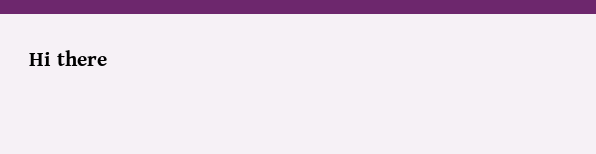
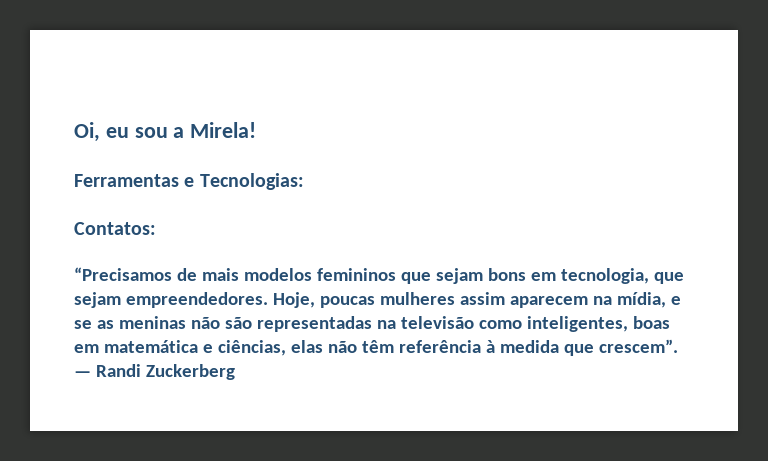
[29,50,107,66] Hi there -> [74,122,257,142] [74,173,304,190] [74,222,156,235] [74,267,684,284] [74,292,681,308] [74,316,670,332] [74,339,678,356] [74,364,235,380] Oi, eu sou a Mirela! // Ferramentas e Tecnologias: // Contatos: // “Precisamos de mais modelos femininos que sejam bons em tecnologia, que sejam empreendedores. Hoje, poucas mulheres assim aparecem na mídia, e se as meninas não são representadas na televisão como inteligentes, boas em matemática e ciências, elas não têm referência à medida que crescem”. — Randi Zuckerberg

